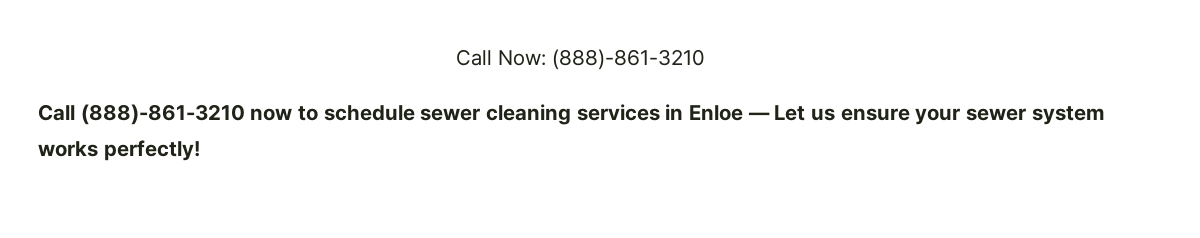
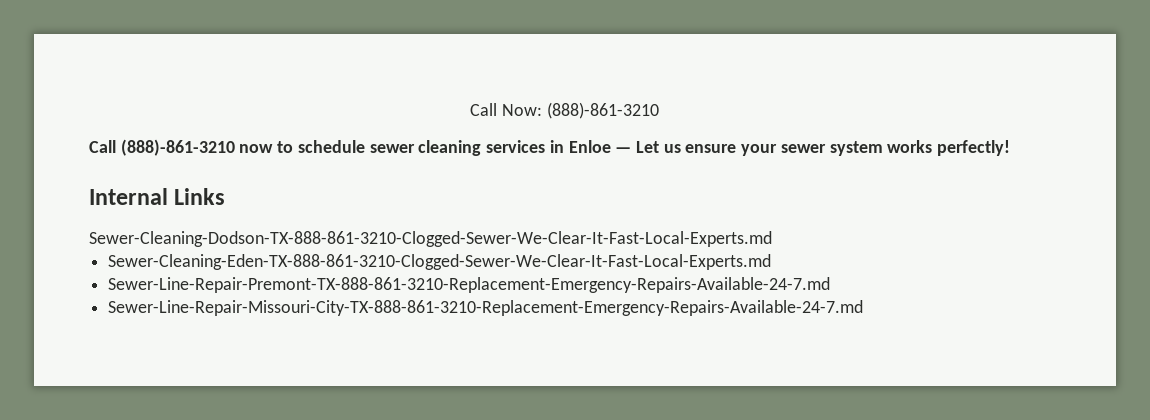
(200, 150) none -> [89,188,226,205] [89,231,772,247] [108,254,772,270] [108,277,831,293] [108,300,864,316] // Internal Links // Sewer-Cleaning-Dodson-TX-888-861-3210-Clogged-Sewer-We-Clear-It-Fast-Local-Experts.md // Sewer-Cleaning-Eden-TX-888-861-3210-Clogged-Sewer-We-Clear-It-Fast-Local-Experts.md // Sewer-Line-Repair-Premont-TX-888-861-3210-Replacement-Emergency-Repairs-Available-24-7.md // Sewer-Line-Repair-Missouri-City-TX-888-861-3210-Replacement-Emergency-Repairs-Available-24-7.md

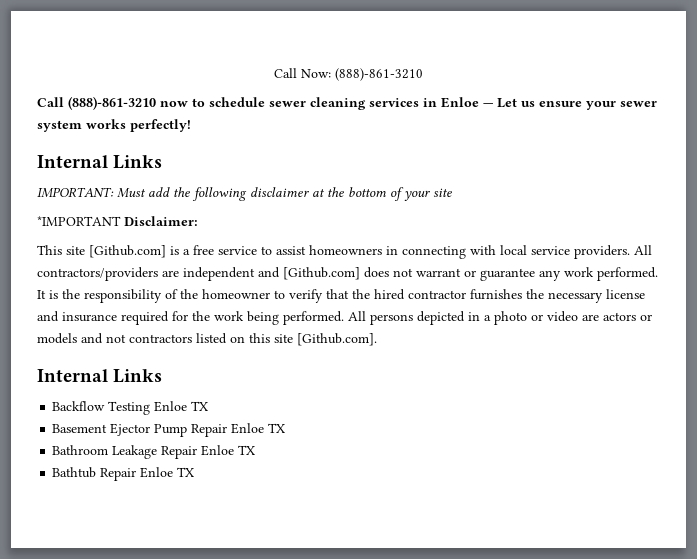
[89,231,772,247] [108,254,772,270] [108,277,831,293] [108,300,864,316] Sewer-Cleaning-Dodson-TX-888-861-3210-Clogged-Sewer-We-Clear-It-Fast-Local-Experts.md // Sewer-Cleaning-Eden-TX-888-861-3210-Clogged-Sewer-We-Clear-It-Fast-Local-Experts.md // Sewer-Line-Repair-Premont-TX-888-861-3210-Replacement-Emergency-Repairs-Available-24-7.md // Sewer-Line-Repair-Missouri-City-TX-888-861-3210-Replacement-Emergency-Repairs-Available-24-7.md -> [37,187,452,201] [37,216,198,226] [37,245,652,259] [37,267,658,281] [37,289,645,303] [37,311,652,325] [37,333,377,346] [37,369,163,383] [52,401,210,415] [52,423,287,437] [52,445,257,459] [52,467,196,481] IMPORTANT: Must add the following disclaimer at the bottom of your site // *IMPORTANT Disclaimer: // This site [Github.com] is a free service to assist homeowners in connecting with local service providers. All contractors/providers are independent and [Github.com] does not warrant or guarantee any work performed. It is the responsibility of the homeowner to verify that the hired contractor furnishes the necessary license and insurance required for the work being performed. All persons depicted in a photo or video are actors or models and not contractors listed on this site [Github.com]. // Internal Links // Backflow Testing Enloe TX // Basement Ejector Pump Repair Enloe TX // Bathroom Leakage Repair Enloe TX // Bathtub Repair Enloe TX

